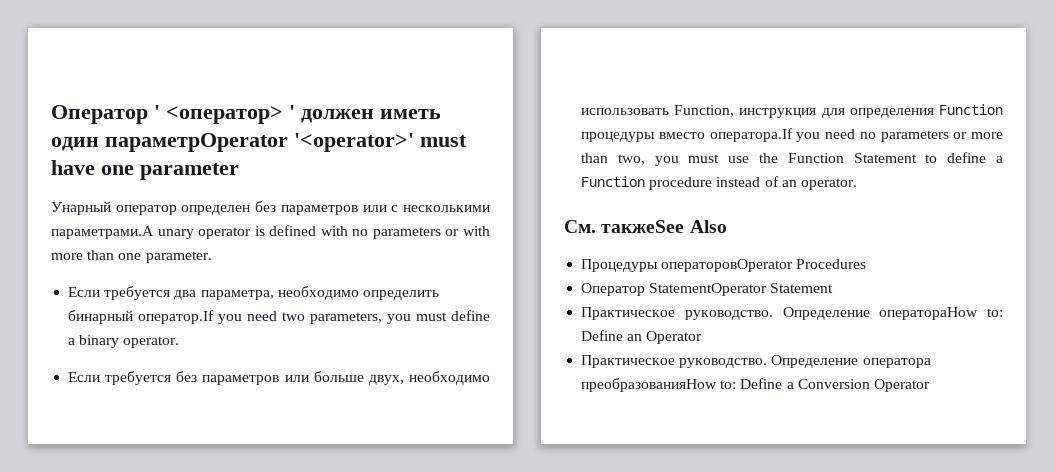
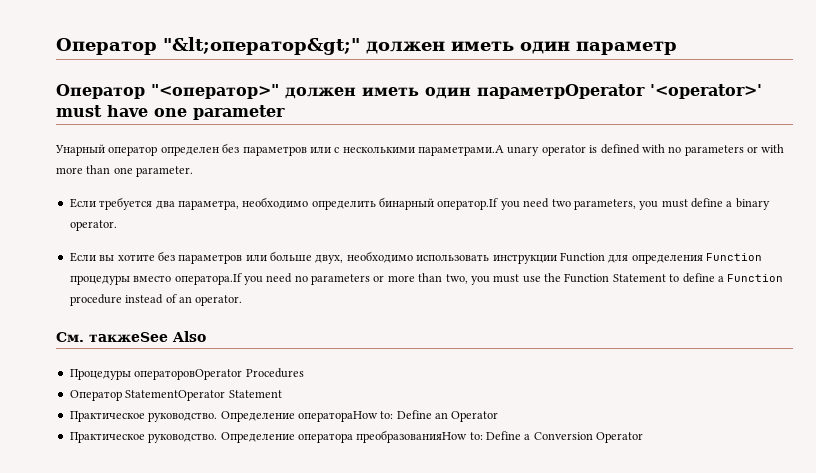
[51,105,295,124] Оператор ' <оператор> ' -> [56,37,677,55] [56,84,279,99] Оператор "&lt;оператор&gt;" должен иметь один параметр // Оператор "<оператор>"
[105,371,172,385] требуется -> [99,254,155,261] вы хотите
[674,105,817,118] Function, инструкция -> [492,252,605,264] инструкции Function

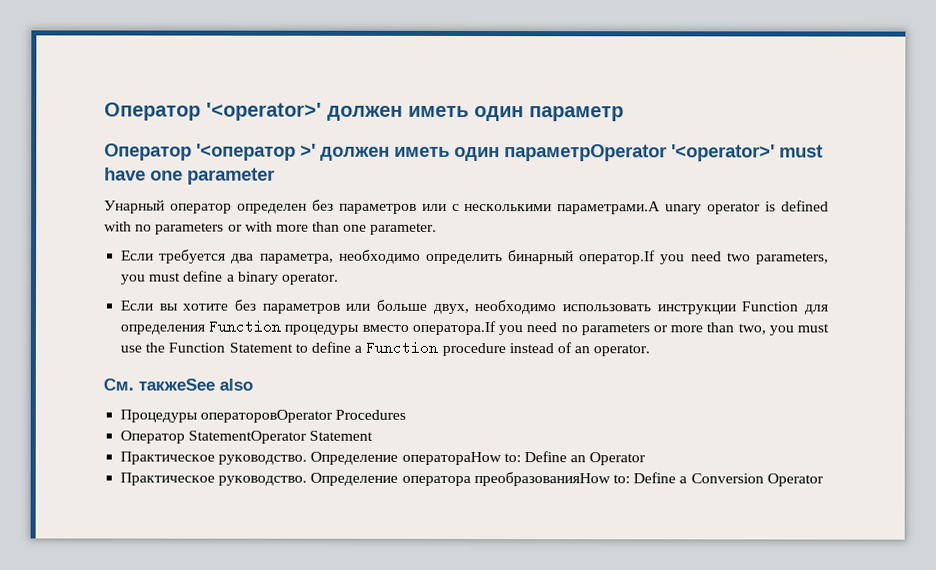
[56,37,360,55] Оператор "&lt;оператор&gt;" -> [104,102,322,121] Оператор '<operator>'
[151,84,279,99] "<оператор>" -> [196,143,316,161] '<оператор >'
[172,331,206,342] Also -> [219,378,253,391] also

